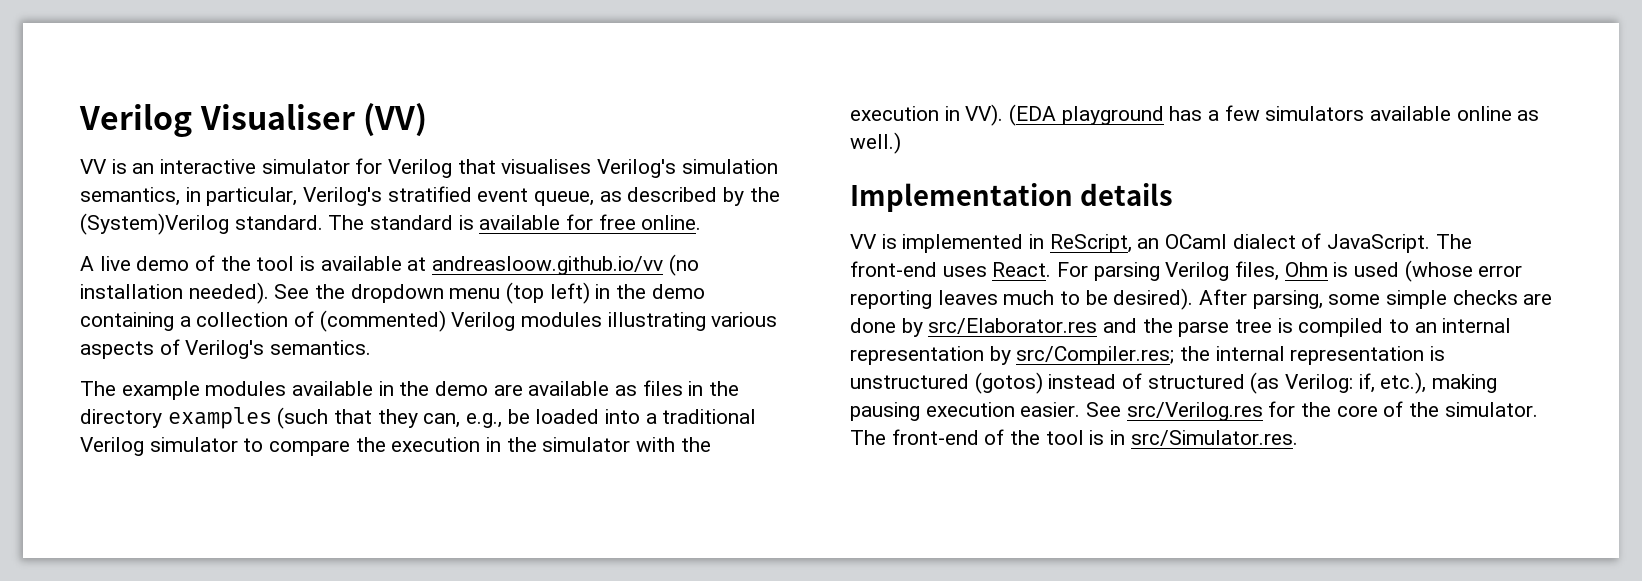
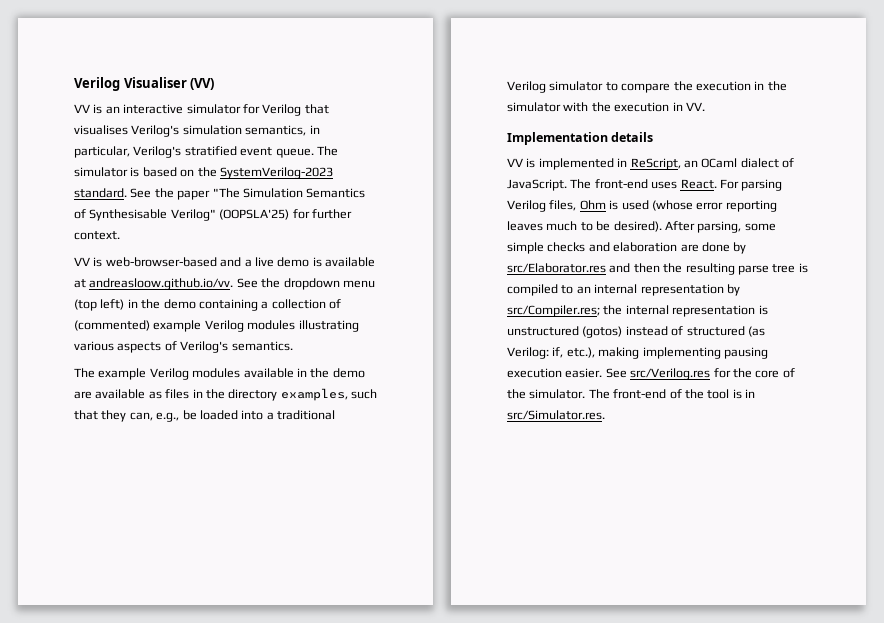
[534,187,780,206] [80,213,702,235] [80,254,699,276] [80,282,269,304] queue, as described by the (System)Verilog standard. The standard is available for free online. // A live demo of the tool is available at andreasloow.github.io/vv (no installation needed). -> [275,146,338,158] [74,167,333,179] [74,188,366,200] [74,209,352,221] [74,231,120,240] [74,257,375,267] [74,278,234,290] queue. The simulator is based on the SystemVerilog-2023 standard. See the paper "The Simulation Semantics of Synthesisable Verilog" (OOPSLA'25) for further context. // VV is web-browser-based and a live demo is available at andreasloow.github.io/vv.
(446, 321) none -> [153,320,202,332] example
(200, 390) none -> [149,368,189,380] Verilog
[167,407,329,429] examples (such -> [280,388,377,401] examples, such
[965,104,1540,126] [850,132,901,154] VV). (EDA playground has a few simulators available online as well.) -> [685,102,705,111] VV.
(1518, 297) none -> [588,242,678,252] and elaboration
[1142,318,1173,333] the -> [633,263,735,275] then the resulting
(1498, 383) none -> [642,347,721,359] implementing

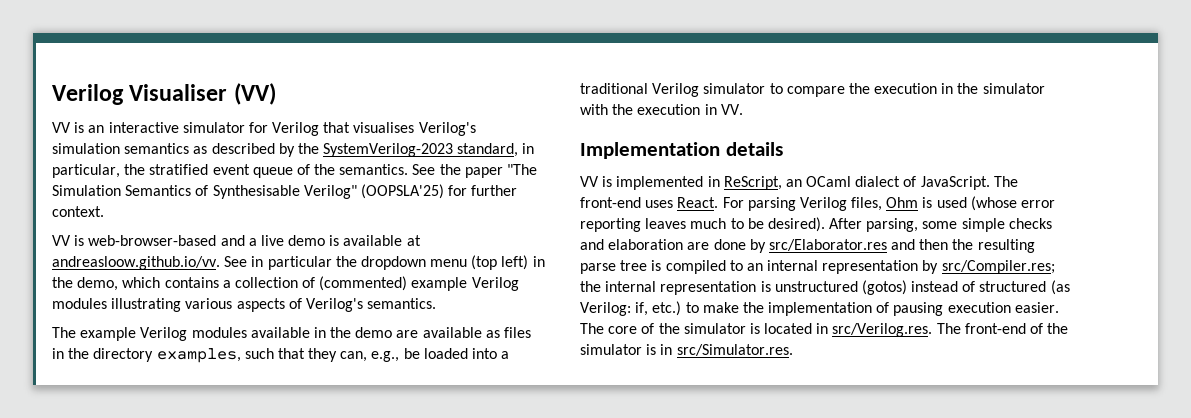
[245,125,307,136] semantics, -> [124,143,519,157] semantics as described by the SystemVerilog-2023 standard,
[133,146,182,158] Verilog's -> [124,164,146,175] the
[275,146,338,158] [74,167,333,179] [74,188,127,198] queue. The simulator is based on the SystemVerilog-2023 standard. -> [252,164,409,178] queue of the semantics.
(258, 283) none -> [251,256,332,270] in particular
[163,299,258,311] demo containing -> [77,277,219,291] demo, which contains
[566,347,768,359] [507,368,795,380] [507,389,586,399] etc.), making implementing pausing execution easier. See src/Verilog.res for the core of the simulator. -> [652,301,1059,316] [580,323,933,337] etc.) to make the implementation of pausing execution easier. The core of the simulator is located in src/Verilog.res.
[707,389,730,399] tool -> [580,344,642,355] simulator

